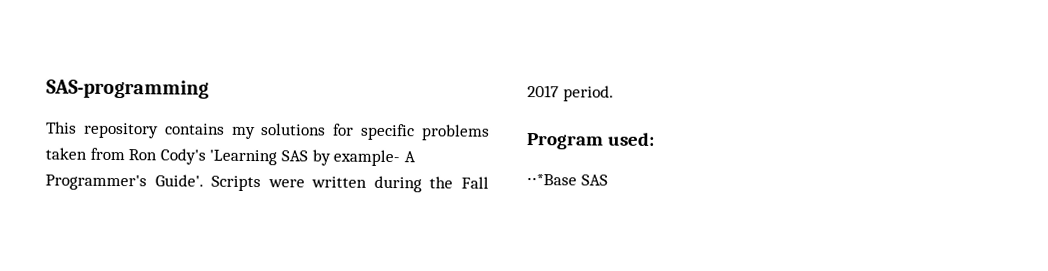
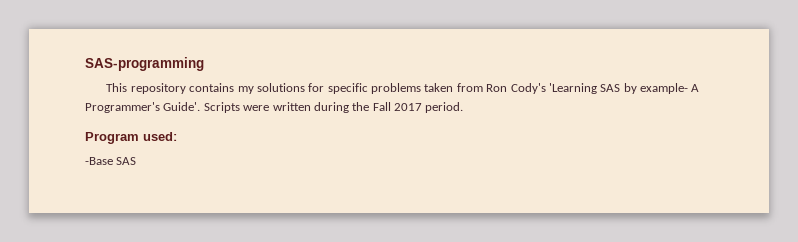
[526,174,577,186] ⋅⋅*Base -> [85,157,113,165] -Base

